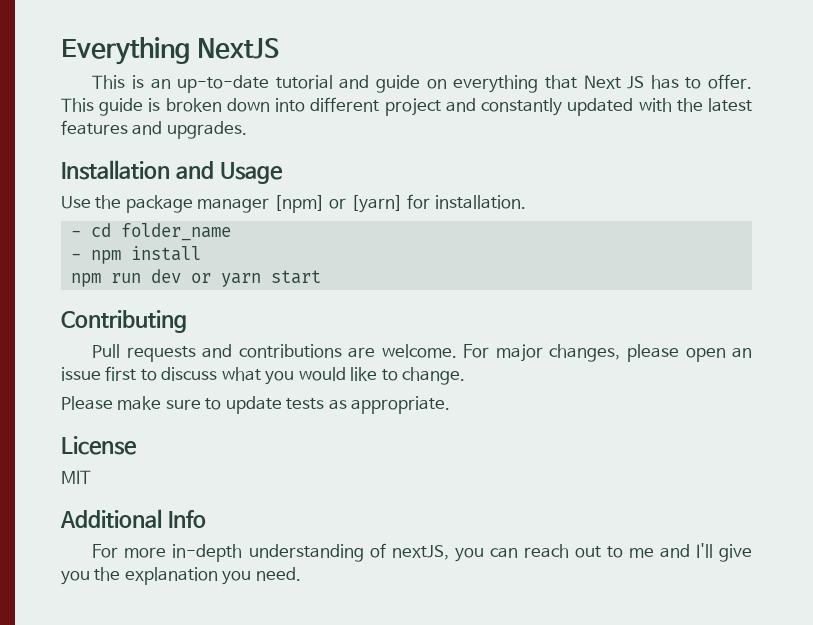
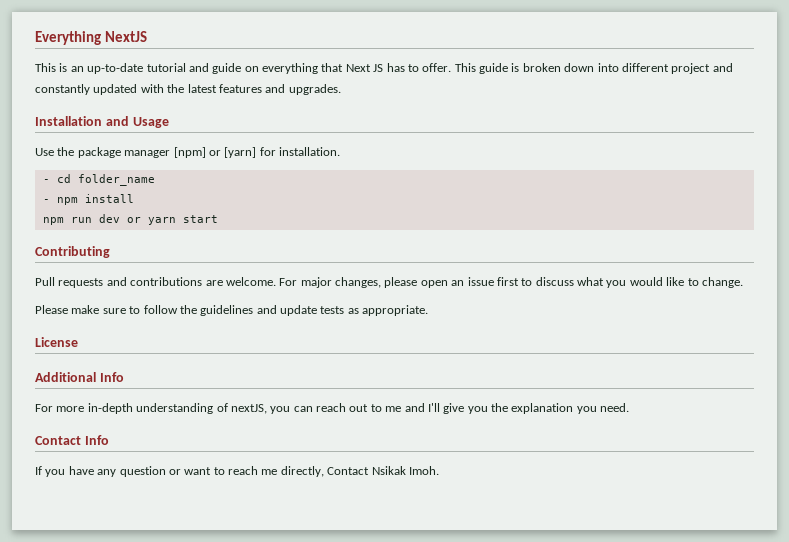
(222, 404) none -> [143,305,277,316] follow the guidelines and
[61,470,91,484] // MIT -> (78, 342) none
(301, 574) none -> [35,435,109,445] [35,466,439,477] // Contact Info // If you have any question or want to reach me directly, Contact Nsikak Imoh.

